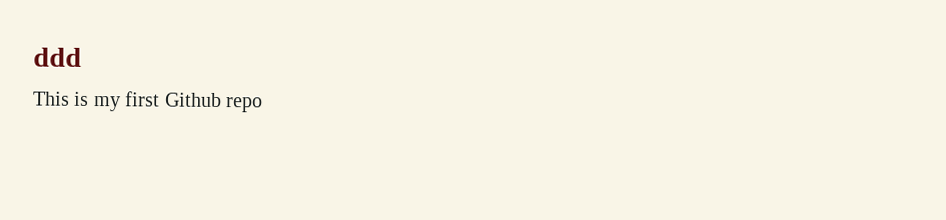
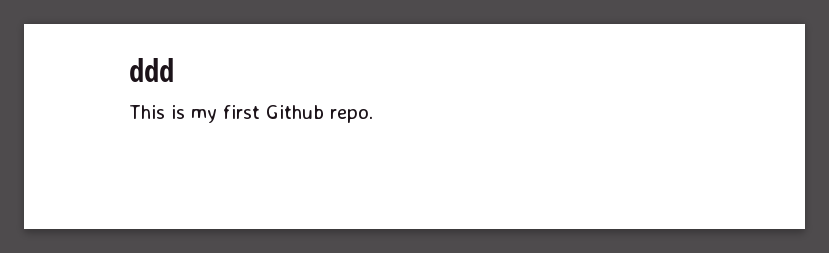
[225,97,263,113] repo -> [330,109,373,123] repo.

